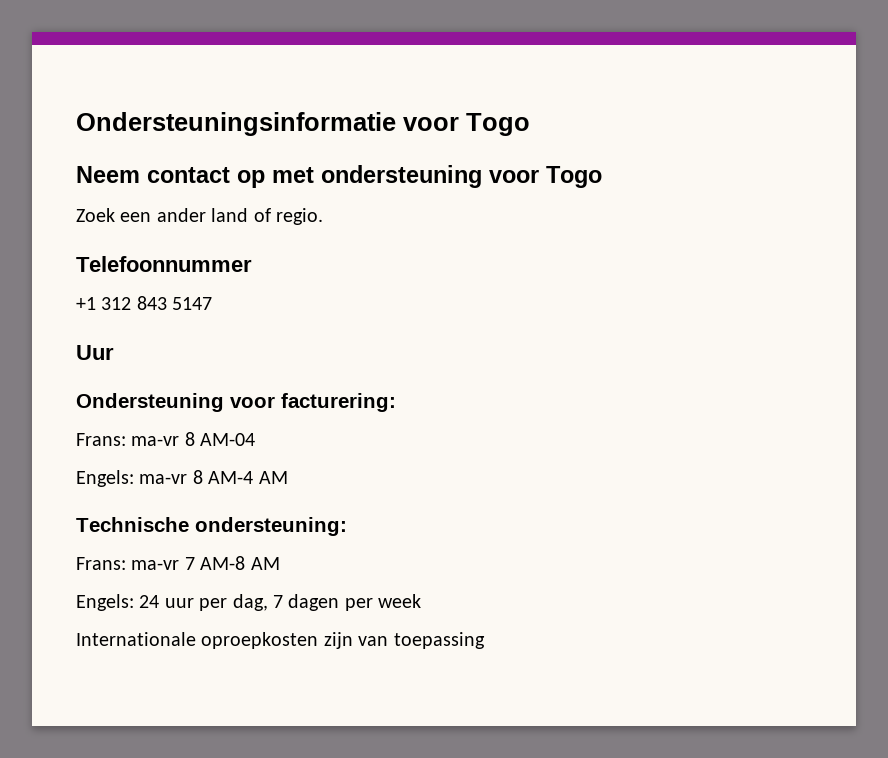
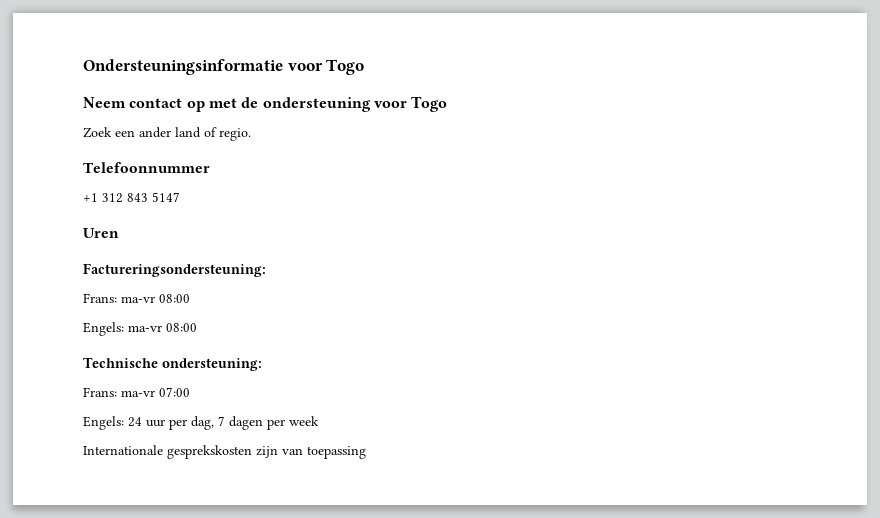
(314, 175) none -> [241,97,259,108] de
[76,345,114,360] [76,393,396,412] [76,432,256,446] Uur // Ondersteuning voor facturering: // Frans: ma-vr 8 AM-04 -> [83,228,119,238] [83,263,266,277] [83,293,190,303] Uren // Factureringsondersteuning: // Frans: ma-vr 08:00
[192,470,288,484] 8 AM-4 AM -> [166,323,197,332] 08:00
[184,556,280,570] 7 AM-8 AM -> [159,387,190,397] 07:00
[201,632,319,649] oproepkosten -> [167,445,252,459] gesprekskosten

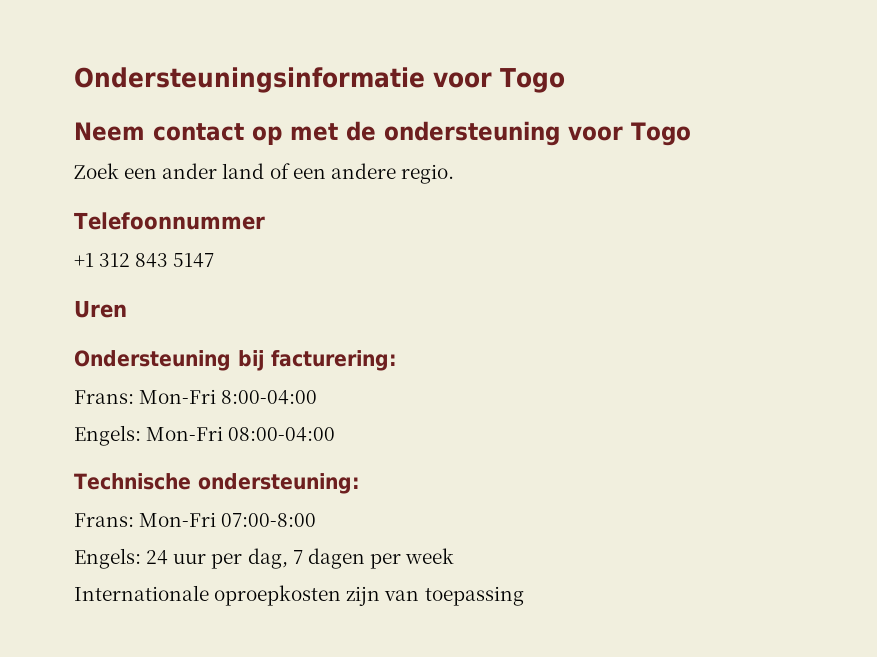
(217, 132) none -> [292,163,396,179] een andere
[83,263,266,277] [83,293,190,303] [83,322,197,336] Factureringsondersteuning: // Frans: ma-vr 08:00 // Engels: ma-vr 08:00 -> [74,350,397,371] [74,389,318,405] [74,425,336,446] Ondersteuning bij facturering: // Frans: Mon-Fri 8:00-04:00 // Engels: Mon-Fri 08:00-04:00
[121,387,190,397] ma-vr 07:00 -> [139,512,317,527] Mon-Fri 07:00-8:00
[167,445,252,459] gesprekskosten -> [214,585,342,606] oproepkosten

